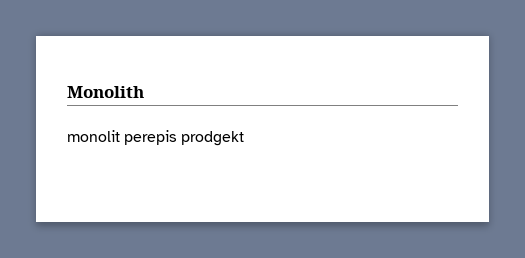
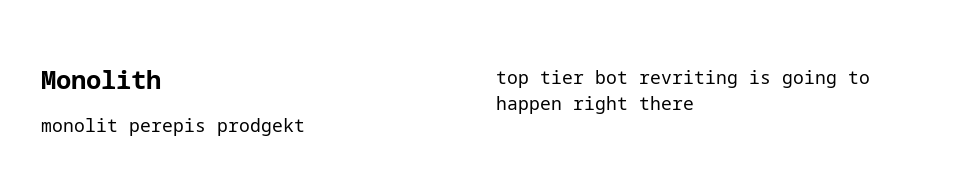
(245, 138) none -> [496,70,870,88] [496,96,694,114] // top tier bot revriting is going to happen right there

